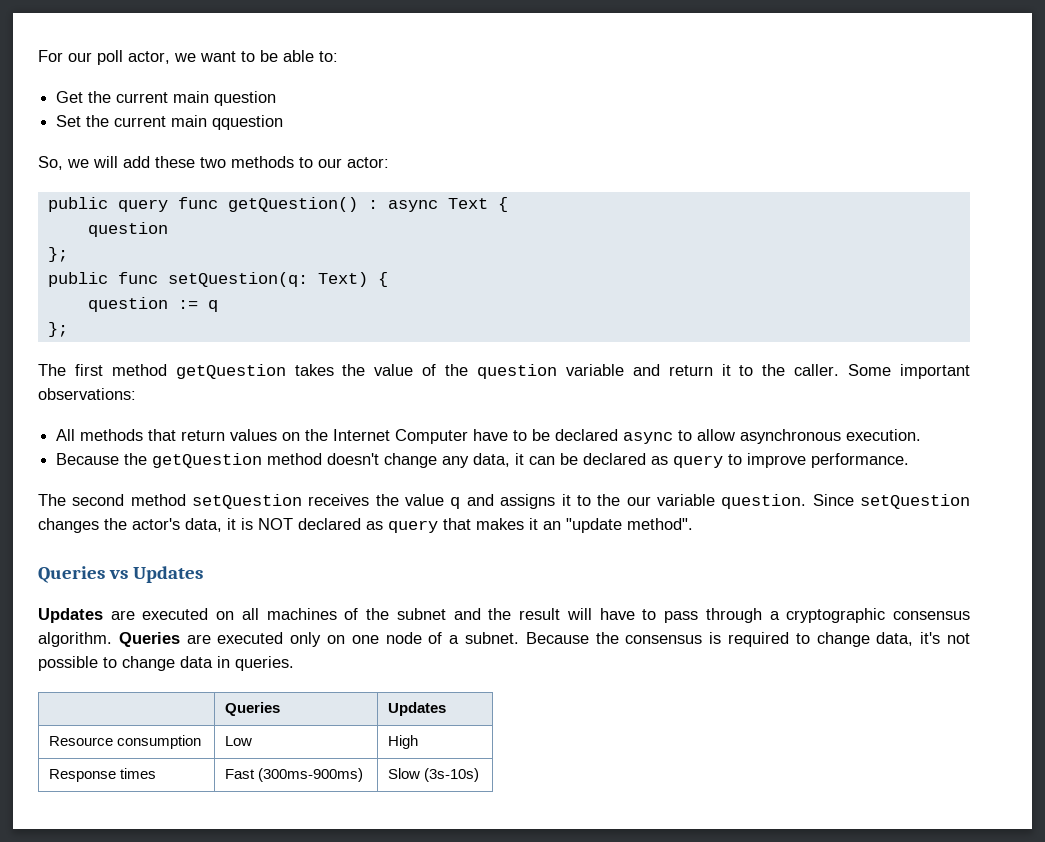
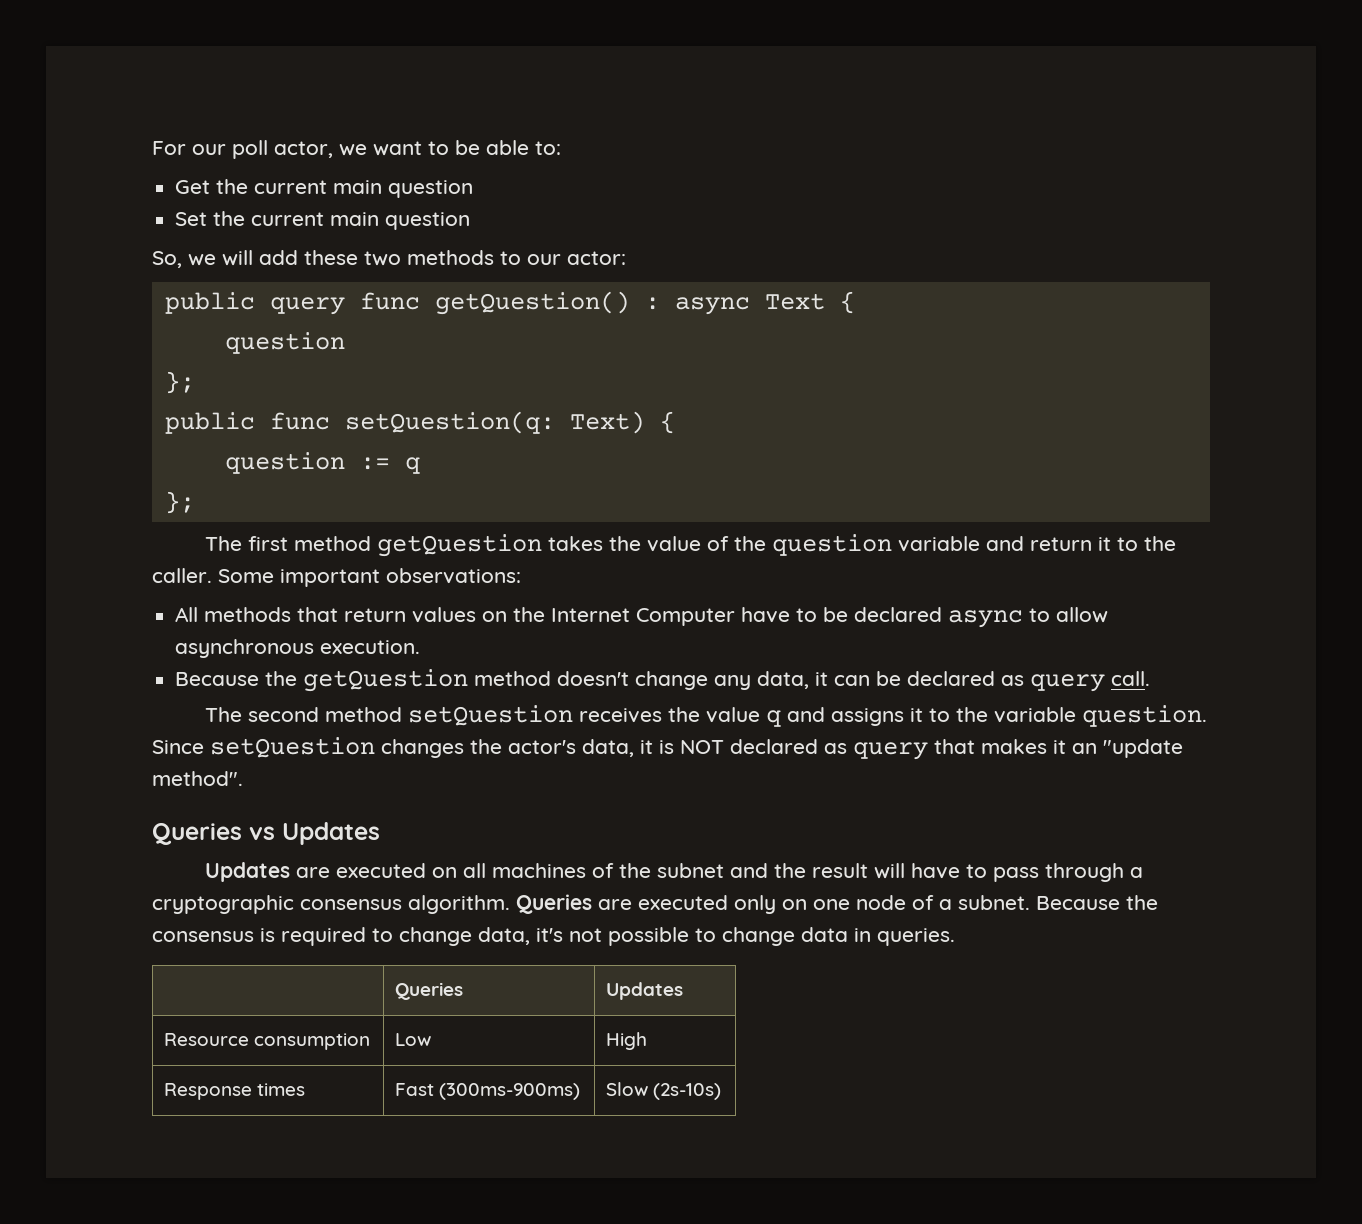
[212,115,284,130] qquestion -> [385,212,471,230] question
[728,453,910,468] to improve performance. -> [1111,671,1151,686] call.
[626,496,651,506] our -> (988, 714) none
[424,768,480,782] (3s-10s) -> [652,1083,721,1100] (2s-10s)

